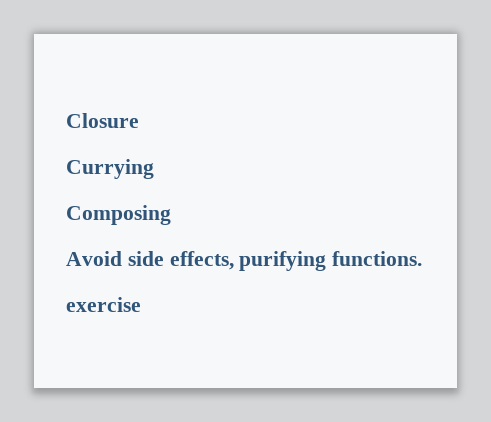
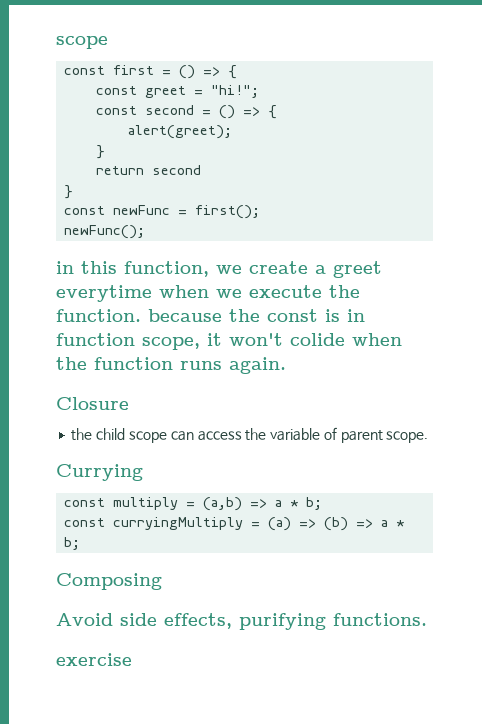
[66,113,139,128] [66,159,154,179] Closure // Currying -> [56,36,108,49] [64,65,238,79] [96,85,260,98] [96,105,278,119] [128,125,233,139] [96,145,106,159] [96,165,202,175] [64,185,74,199] [64,205,261,219] [64,225,146,239] [56,261,382,278] [56,285,360,302] [56,309,365,322] [56,333,402,350] [56,357,286,374] [56,397,129,410] [71,427,429,443] [56,464,143,481] [64,497,323,511] [64,517,405,531] [64,537,81,550] scope // const first = () => { // const greet = "hi!"; // const second = () => { // alert(greet); // } // return second // } // const newFunc = first(); // newFunc(); // in this function, we create a greet everytime when we execute the function. because the const is in function scope, it won't colide when the function runs again. // Closure // the child scope can access the variable of parent scope. // Currying // const multiply = (a,b) => a * b; // const curryingMultiply = (a) => (b) => a * b;

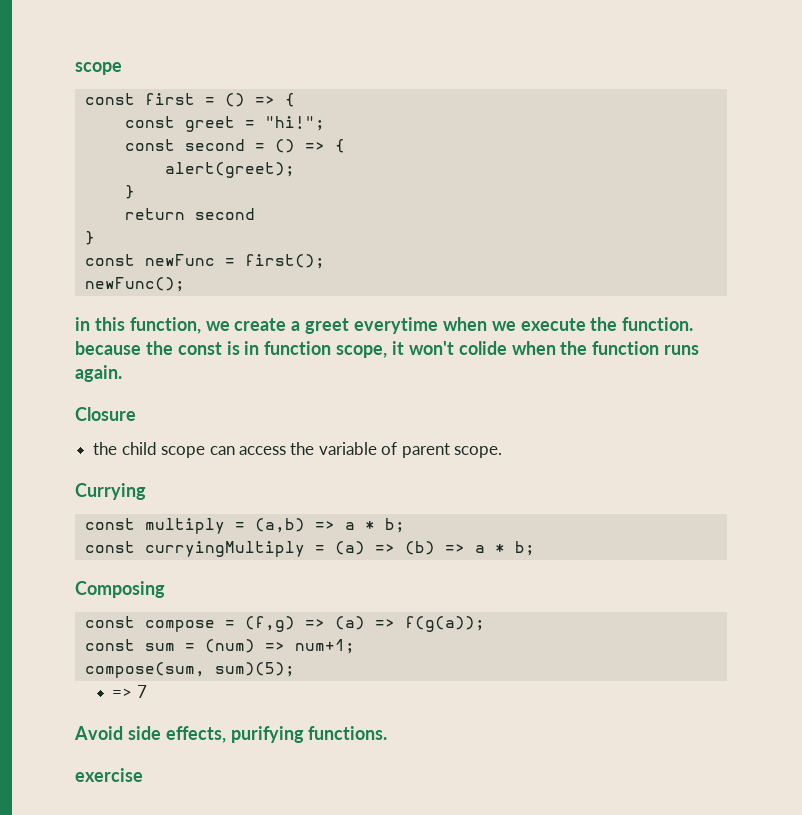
(162, 581) none -> [84,616,485,632] [84,639,355,654] [84,662,295,678] [112,685,147,698] // const compose = (f,g) => (a) => f(g(a)); // const sum = (num) => num+1; // compose(sum, sum)(5); // => 7

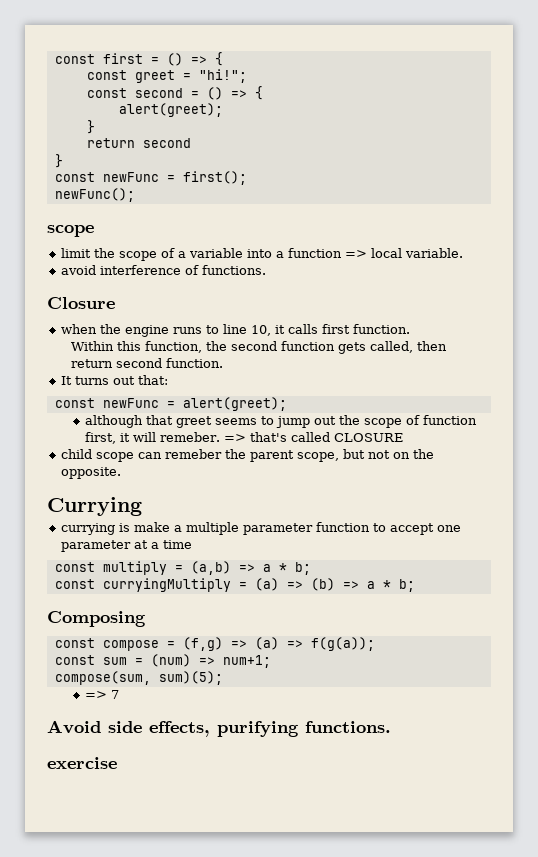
[75,62,122,75] scope // -> (54, 59) none
[75,317,694,334] [75,341,700,358] [75,365,122,382] [75,407,136,421] [93,442,503,458] [75,483,146,500] in this function, we create a greet everytime when we execute the function. because the const is in function scope, it won't colide when the function runs again. // Closure // the child scope can access the variable of parent scope. // Currying -> [47,225,94,237] [60,248,463,261] [60,265,266,275] [47,297,115,309] [60,324,410,337] [71,341,448,354] [71,358,224,368] [60,375,168,385] [54,397,287,411] [85,415,478,428] [85,432,404,444] [60,449,434,462] [60,467,121,479] [47,497,142,516] [60,522,461,535] [60,540,192,552] scope // limit the scope of a variable into a function => local variable. // avoid interference of functions. // Closure // when the engine runs to line 10, it calls first function. // Within this function, the second function gets called, then return second function. // It turns out that: // const newFunc = alert(greet); // although that greet seems to jump out the scope of function first, it will remeber. => that's called CLOSURE // child scope can remeber the parent scope, but not on the opposite. // Currying // currying is make a multiple parameter function to accept one parameter at a time

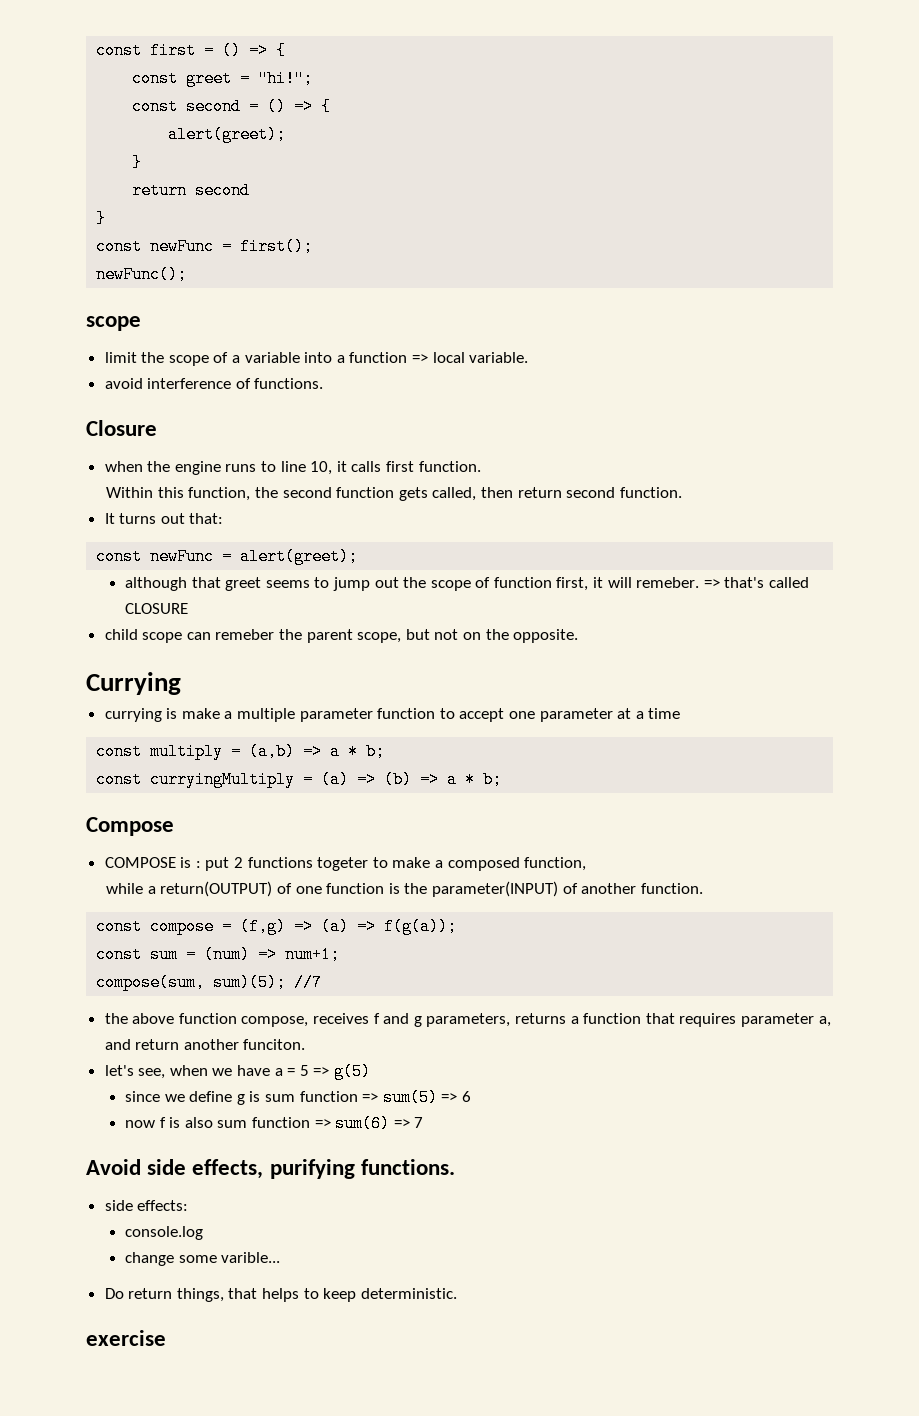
[47,611,146,627] Composing -> [86,817,174,836] [104,857,587,871] [106,881,703,897] Compose // COMPOSE is : put 2 functions togeter to make a composed function, // while a return(OUTPUT) of one function is the parameter(INPUT) of another function.
(223, 678) // -> [294,974,323,991] [104,1013,831,1027] [104,1039,306,1050] [104,1063,372,1080] [124,1089,471,1106] [124,1115,391,1132] //7 // the above function compose, receives f and g parameters, returns a function that requires parameter a, and return another funciton. // let's see, when we have a = 5 => g(5) // since we define g is sum function => sum(5) => 6 // now f is also sum function => sum(6)
(391, 727) none -> [104,1200,189,1211] [124,1226,203,1240] [124,1252,281,1266] [104,1288,457,1302] // side effects: // console.log // change some varible... // Do return things, that helps to keep deterministic.

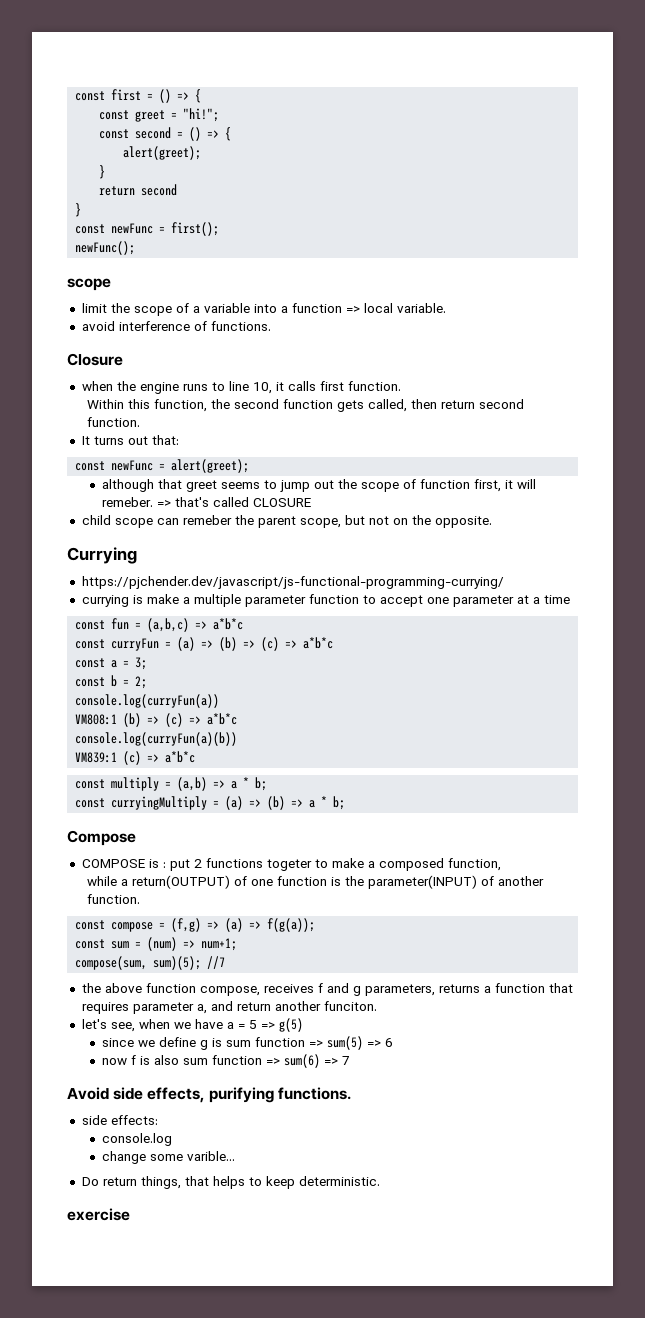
(181, 683) none -> [81,576,504,589] // https://pjchender.dev/javascript/js-functional-programming-currying/
(681, 713) none -> [75,618,244,632] [75,637,334,651] [75,657,148,670] [75,675,148,689] [75,694,220,708] [75,713,238,727] [75,732,238,746] [75,751,196,765] // const fun = (a,b,c) => a*b*c // const curryFun = (a) => (b) => (c) => a*b*c // const a = 3; // const b = 2; // console.log(curryFun(a)) // VM808:1 (b) => (c) => a*b*c // console.log(curryFun(a)(b)) // VM839:1 (c) => a*b*c

